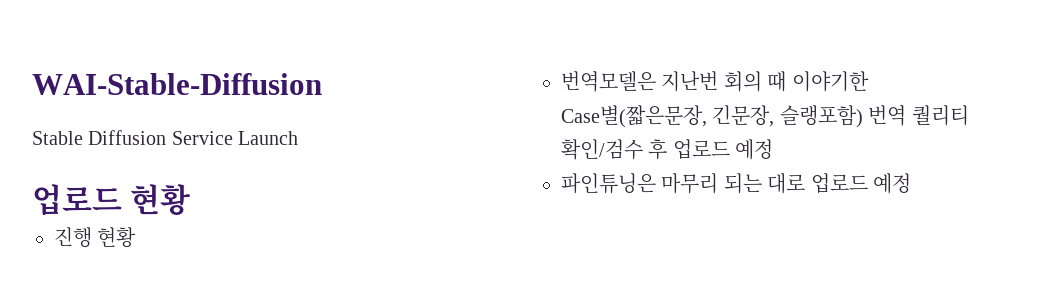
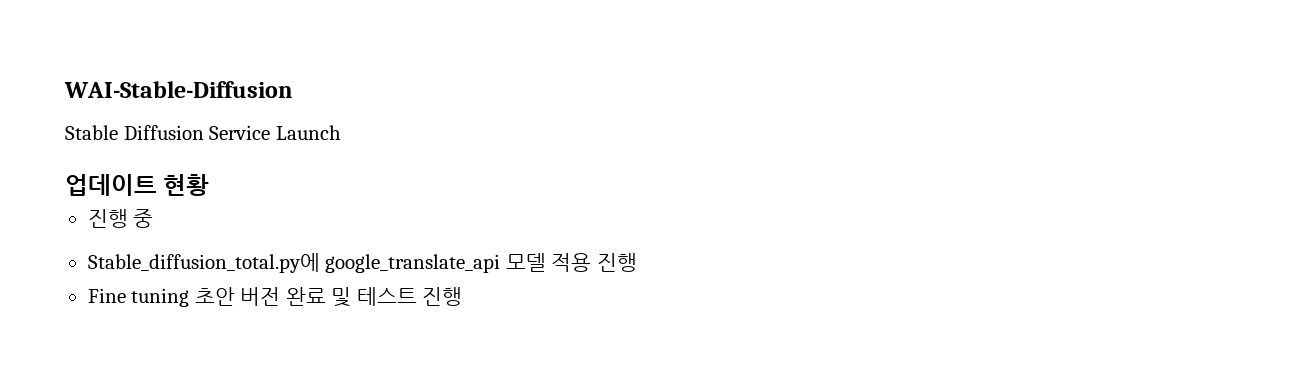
[32,184,122,215] 업로드 -> [65,174,157,196] 업데이트
[97,227,137,248] [561,71,869,92] [561,105,969,128] [561,139,774,160] [561,173,911,194] 현황 // 번역모델은 지난번 회의 때 이야기한 Case별(짧은문장, 긴문장, 슬랭포함) 번역 퀄리티 확인/검수 후 업로드 예정 // 파인튜닝은 마무리 되는 대로 업로드 예정 -> [133,209,154,228] [87,253,637,273] [87,287,463,307] 중 // Stable_diffusion_total.py에 google_translate_api 모델 적용 진행 // Fine tuning 초안 버전 완료 및 테스트 진행

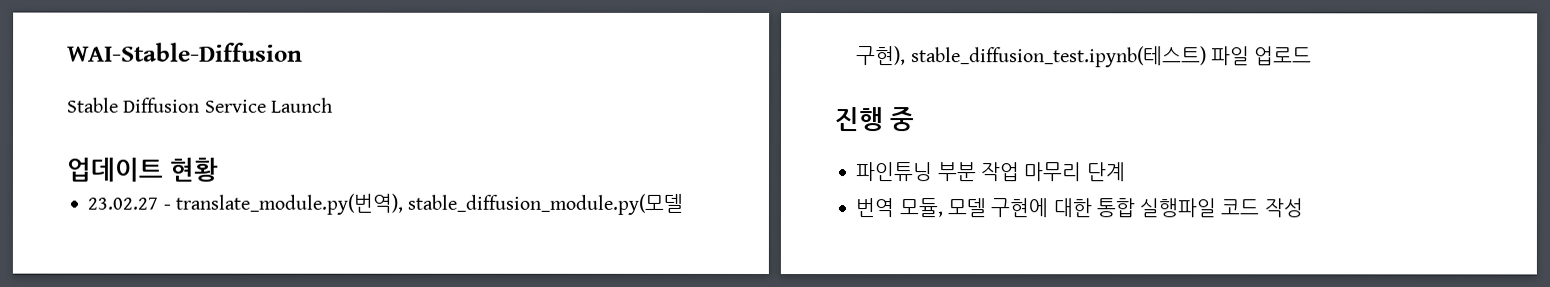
[87,209,154,228] [87,253,637,273] [87,287,463,307] 진행 중 // Stable_diffusion_total.py에 google_translate_api 모델 적용 진행 // Fine tuning 초안 버전 완료 및 테스트 진행 -> [87,193,684,215] [856,46,1313,68] [835,107,915,132] [855,162,1125,182] [855,198,1303,218] 23.02.27 - translate_module.py(번역), stable_diffusion_module.py(모델 구현), stable_diffusion_test.ipynb(테스트) 파일 업로드 // 진행 중 // 파인튜닝 부분 작업 마무리 단계 // 번역 모듈, 모델 구현에 대한 통합 실행파일 코드 작성

